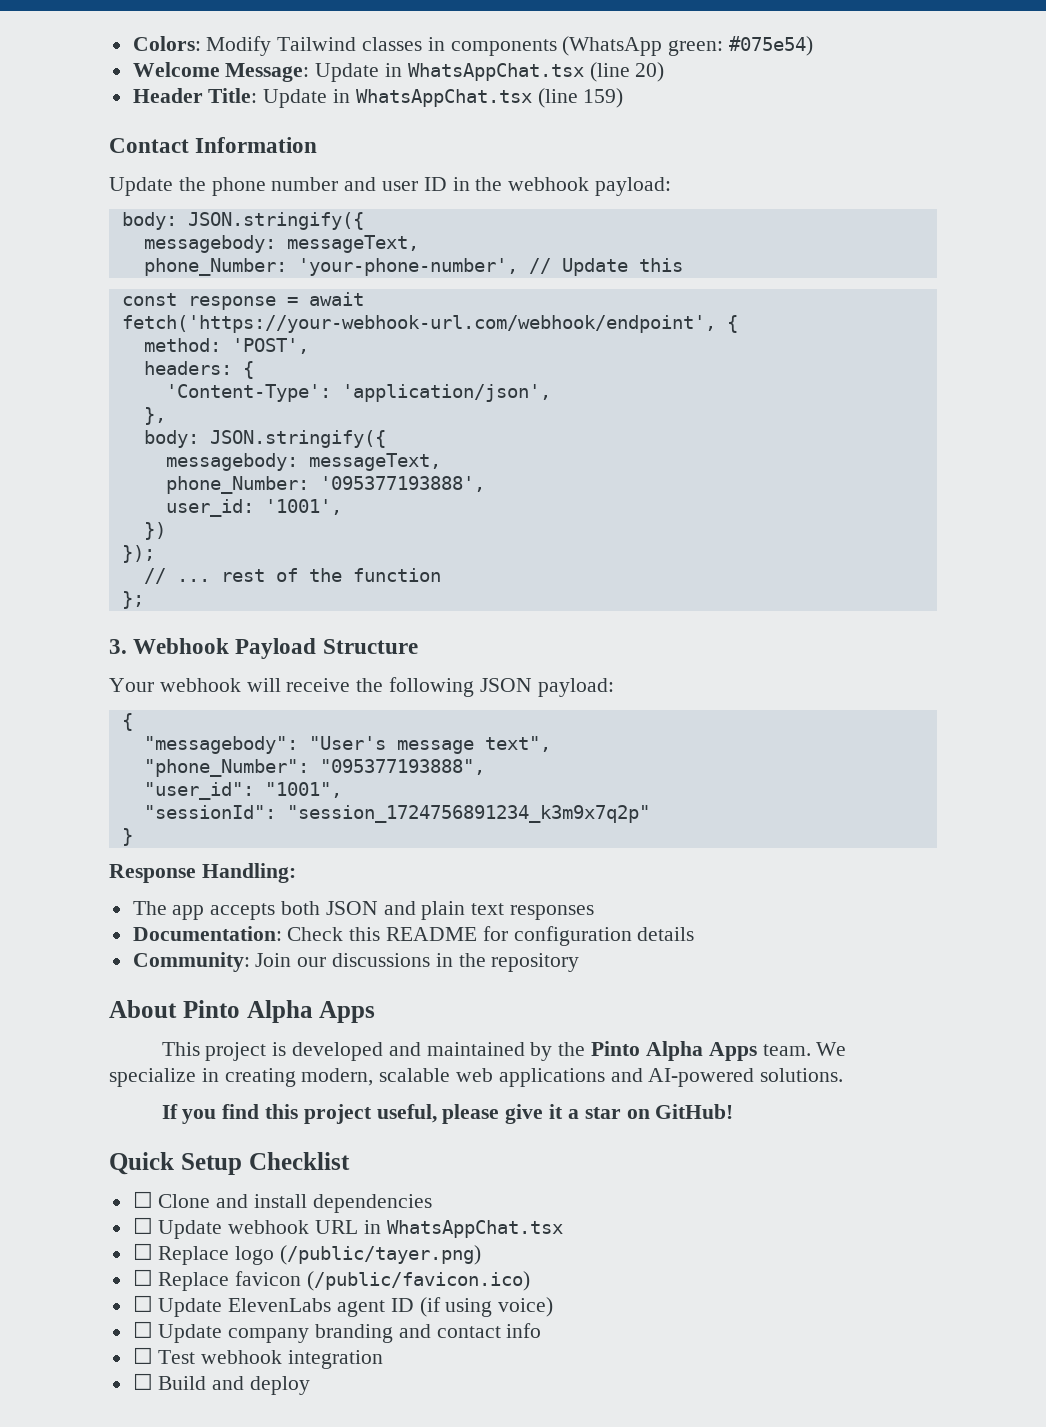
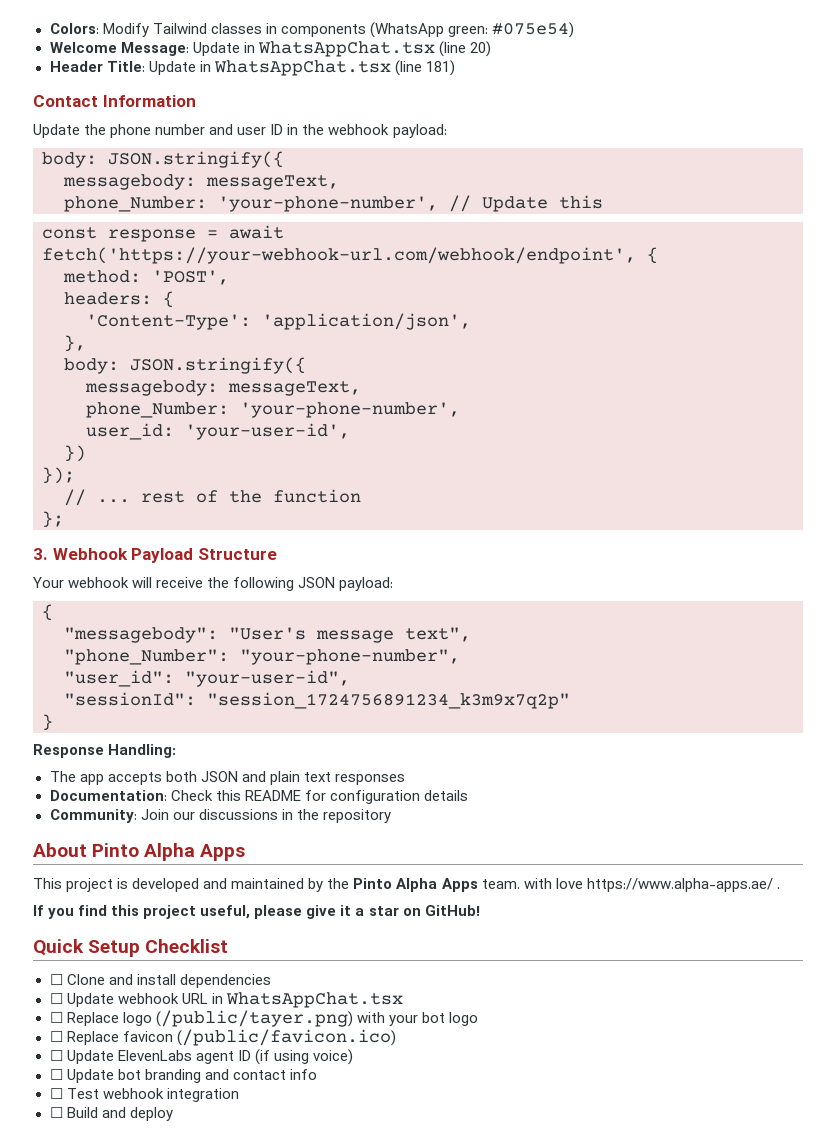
[583,88,624,108] 159) -> [425,60,455,76] 181)
[319,476,485,492] '095377193888', -> [240,402,460,418] 'your-phone-number',
[264,499,342,515] '1001', -> [185,423,350,440] 'your-user-id',
[319,759,485,775] "095377193888", -> [240,649,460,665] "your-phone-number",
[264,782,342,798] "1001", -> [185,670,350,687] "your-user-id",
[816,1042,847,1056] [109,1068,844,1087] We specialize in creating modern, scalable web applications and AI-powered solutions. -> [523,878,780,892] with love https://www.alpha-apps.ae/ .
(482, 1255) none -> [356,1012,478,1026] with your bot logo
[228,1328,310,1343] company -> [117,1069,141,1080] bot

